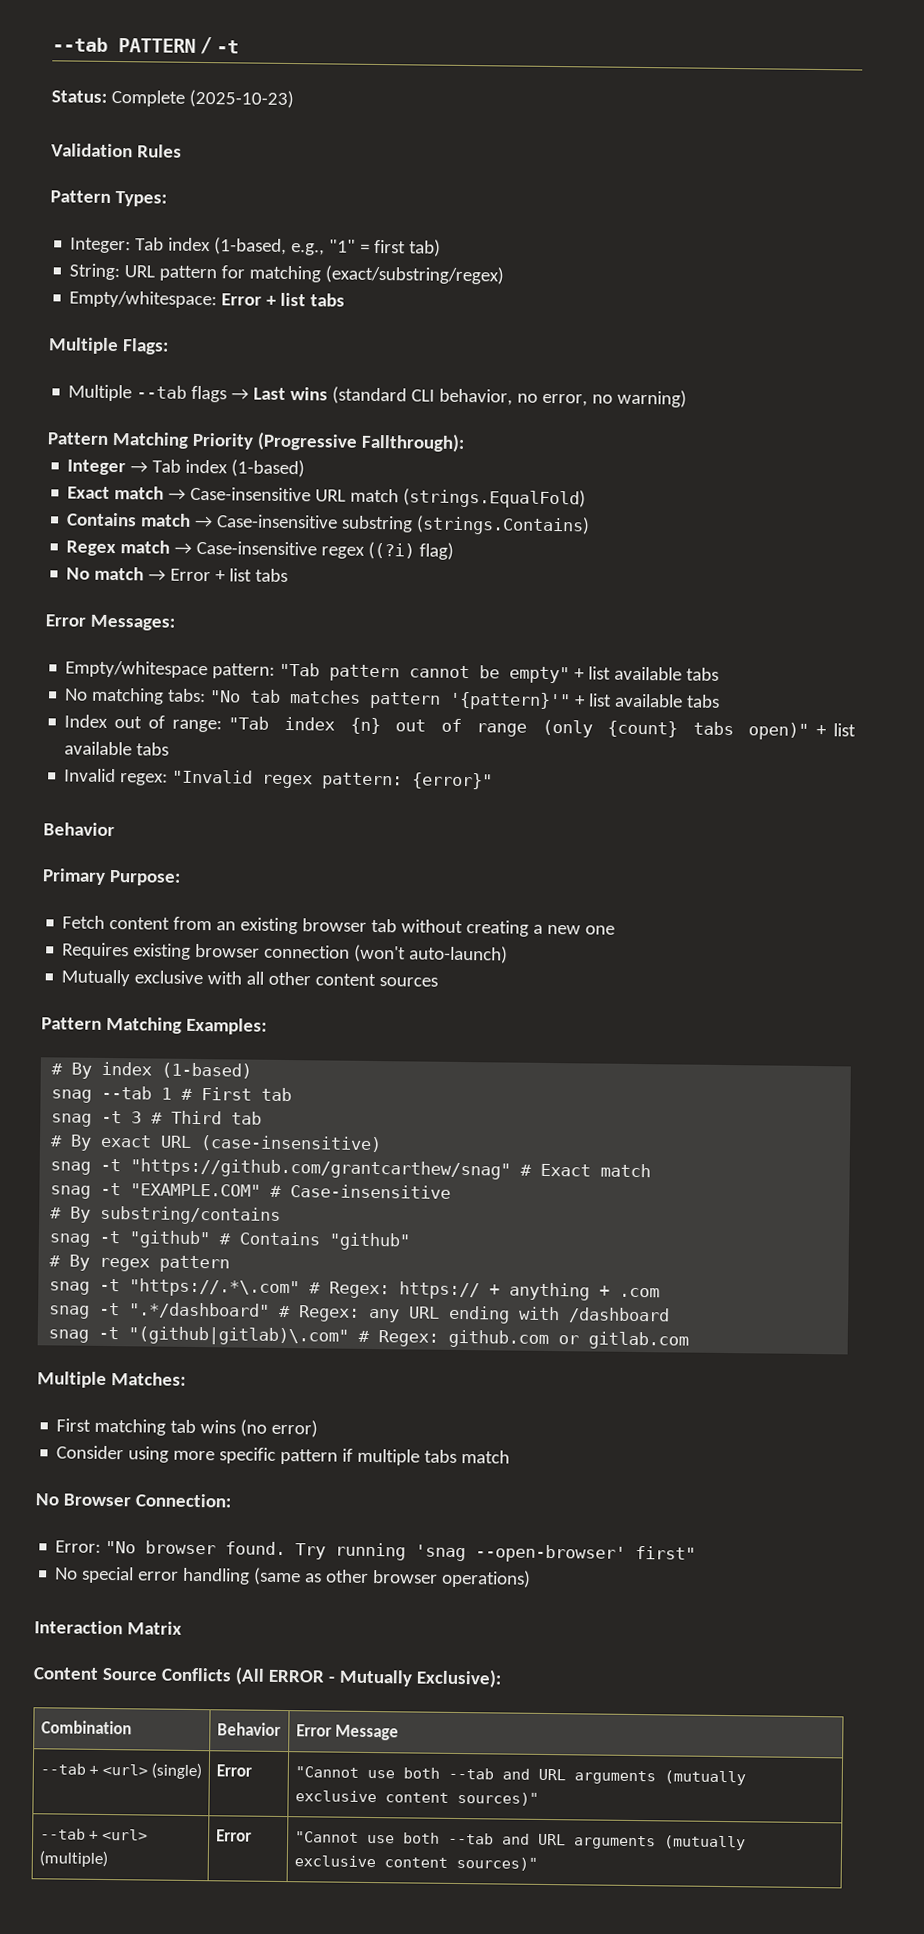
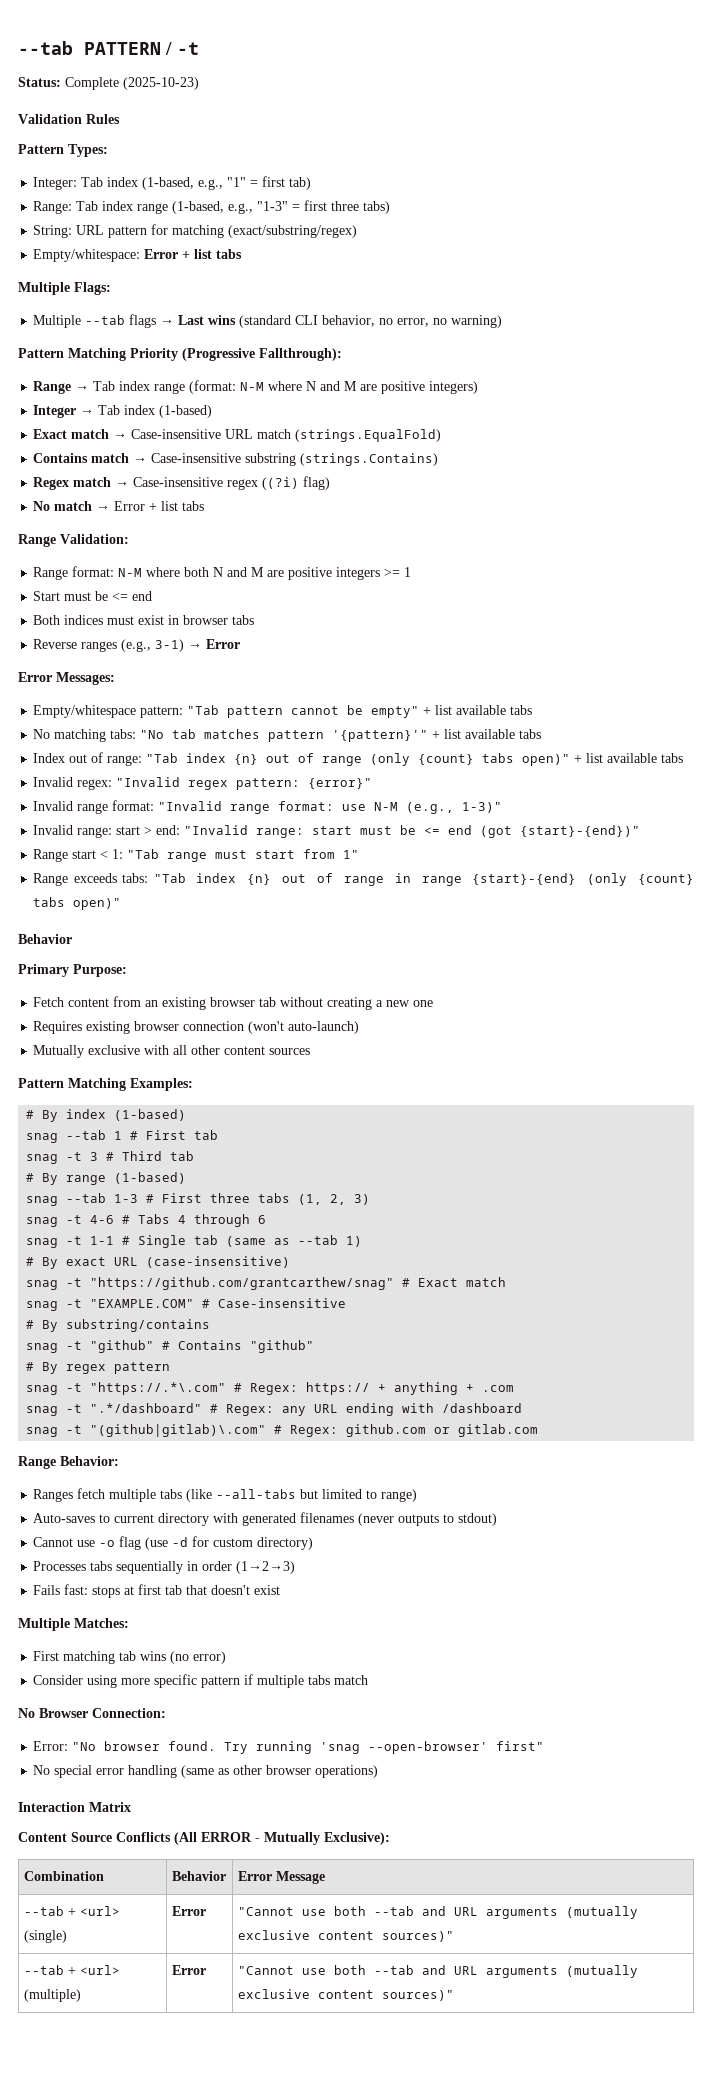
(442, 248) none -> [33,200,391,214] // Range: Tab index range (1-based, e.g., "1-3" = first three tabs)
(465, 442) none -> [33,380,479,394] // Range → Tab index range (format: N-M where N and M are positive integers)
(289, 575) none -> [18,534,129,547] [33,566,412,580] [33,591,153,601] [33,615,255,625] [33,639,241,652] // Range Validation: // Range format: N-M where both N and M are positive integers >= 1 // Start must be <= end // Both indices must exist in browser tabs // Reverse ranges (e.g., 3-1) → Error
(494, 781) none -> [33,800,503,814] [33,825,641,838] [33,849,360,862] [33,873,694,886] [33,897,122,910] // Invalid range format: "Invalid range format: use N-M (e.g., 1-3)" // Invalid range: start > end: "Invalid range: start must be <= end (got {start}-{end})" // Range start < 1: "Tab range must start from 1" // Range exceeds tabs: "Tab index {n} out of range in range {start}-{end} (only {count} tabs open)"
(263, 1118) none -> [26,1172,187,1185] [26,1193,371,1206] [26,1214,267,1227] [26,1235,363,1248] // # By range (1-based) // snag --tab 1-3 # First three tabs (1, 2, 3) // snag -t 4-6 # Tabs 4 through 6 // snag -t 1-1 # Single tab (same as --tab 1)
(690, 1340) none -> [18,1456,119,1469] [33,1488,418,1502] [33,1512,498,1526] [33,1536,314,1550] [33,1561,296,1574] [33,1584,281,1598] // Range Behavior: // Ranges fetch multiple tabs (like --all-tabs but limited to range) // Auto-saves to current directory with generated filenames (never outputs to stdout) // Cannot use -o flag (use -d for custom directory) // Processes tabs sequentially in order (1→2→3) // Fails fast: stops at first tab that doesn't exist

